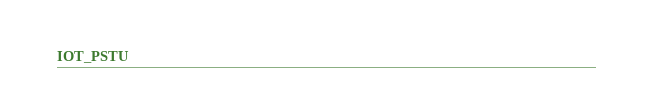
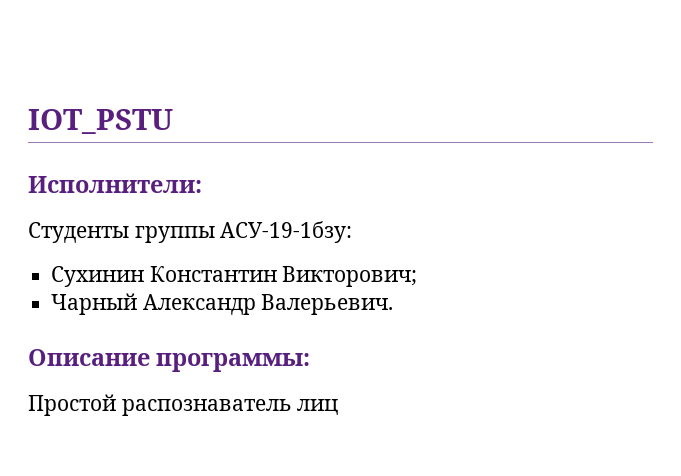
(129, 57) none -> [28,176,202,193] [28,221,353,243] [51,266,418,287] [51,293,394,315] [28,349,311,372] [28,394,339,416] // Исполнители: // Студенты группы АСУ-19-1бзу: // Сухинин Константин Викторович; // Чарный Александр Валерьевич. // Описание программы: // Простой распознаватель лиц

